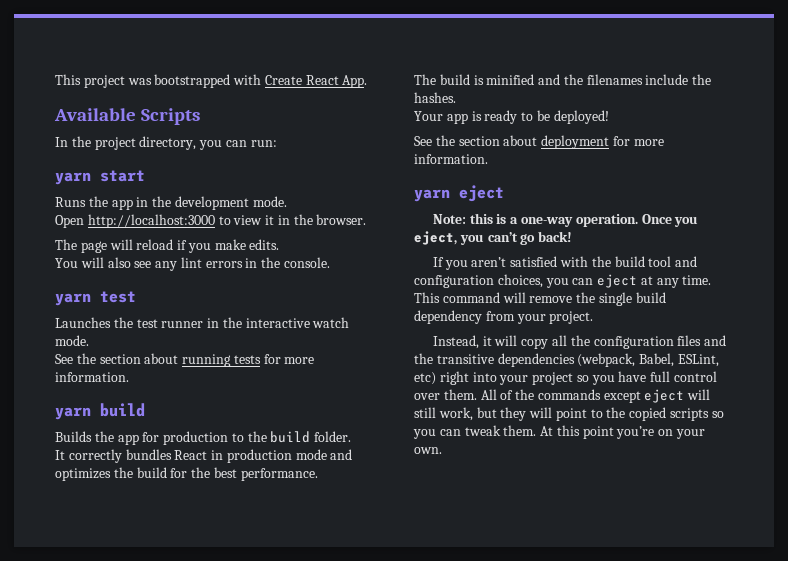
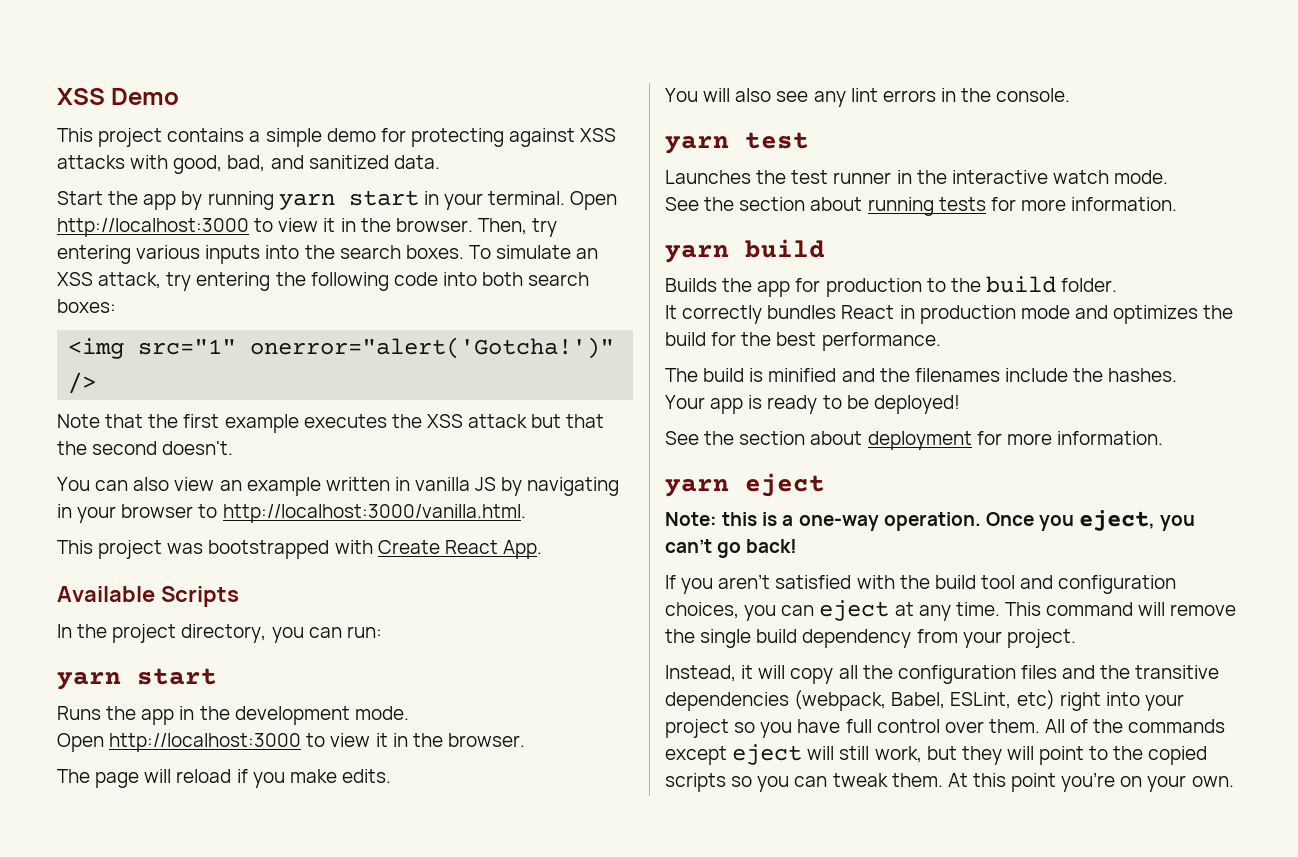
(55, 79) none -> [57,88,180,105] [57,128,617,147] [57,155,440,174] [57,190,618,210] [57,218,558,237] [57,245,599,264] [57,272,590,291] [57,299,116,313] [68,337,615,359] [68,372,97,394] [57,414,605,433] [57,441,234,455] [57,477,620,496] [57,504,526,523] XSS Demo // This project contains a simple demo for protecting against XSS attacks with good, bad, and sanitized data. // Start the app by running yarn start in your terminal. Open http://localhost:3000 to view it in the browser. Then, try entering various inputs into the search boxes. To simulate an XSS attack, try entering the following code into both search boxes: // <img src="1" onerror="alert('Gotcha!')" /> // Note that the first example executes the XSS attack but that the second doesn't. // You can also view an example written in vanilla JS by navigating in your browser to http://localhost:3000/vanilla.html. //

